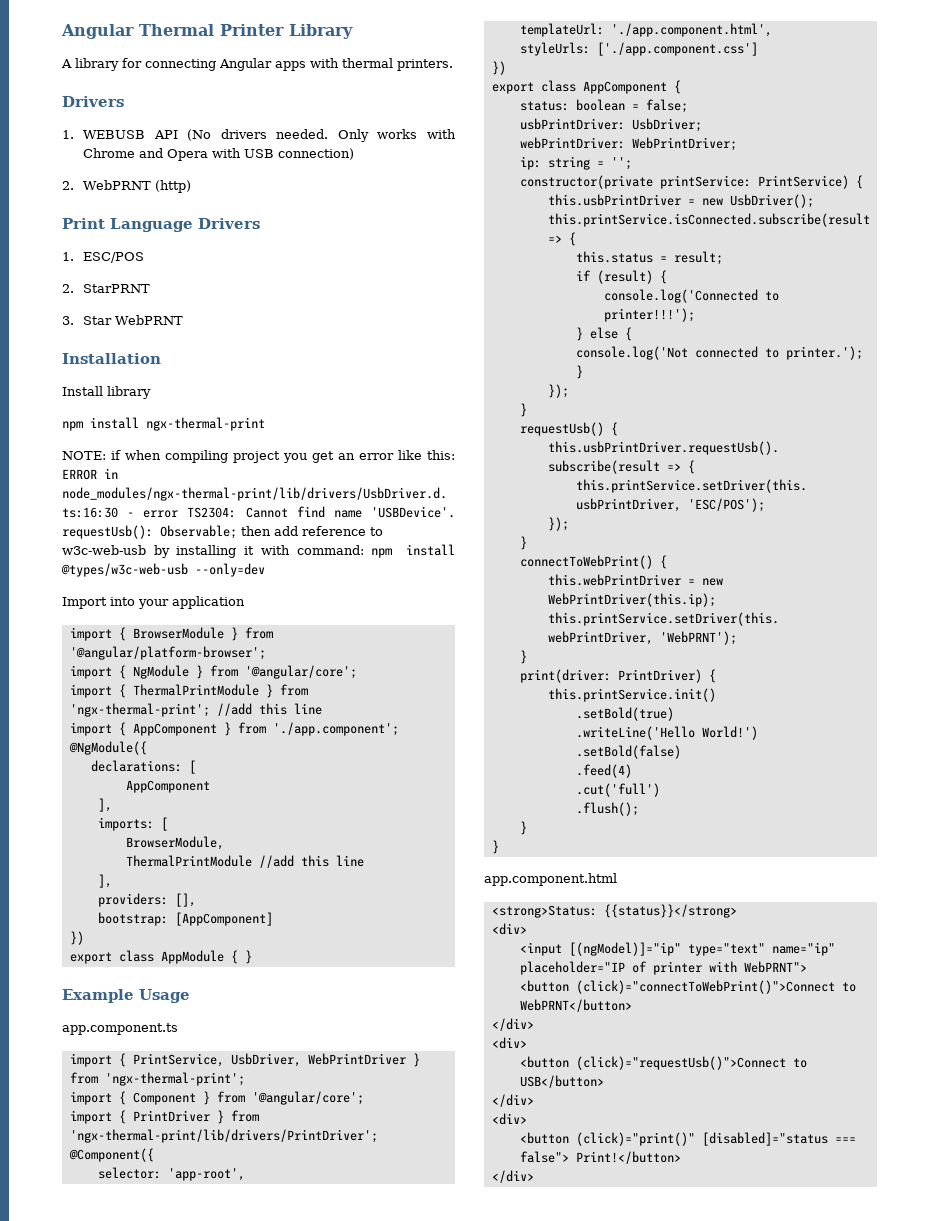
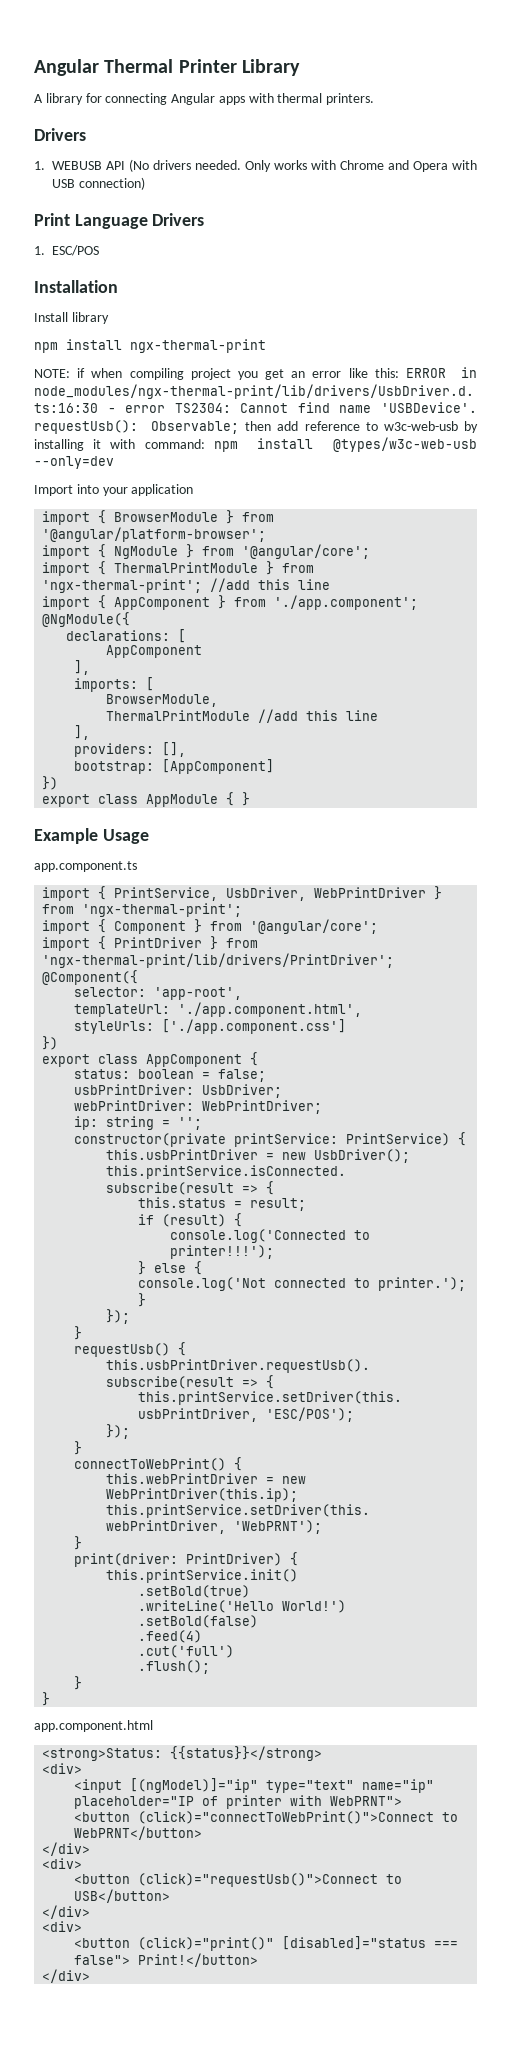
[62,180,192,193] // 2. WebPRNT (http) -> (145, 183) none
[62,284,151,293] [62,315,184,325] // 2. StarPRNT // 3. Star WebPRNT -> (99, 250) none

